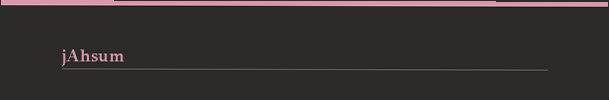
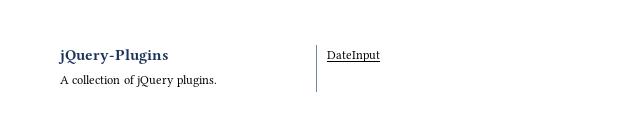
[60,49,126,67] jAhsum -> [58,49,169,64] [60,75,217,87] [327,51,380,62] jQuery-Plugins // A collection of jQuery plugins. // DateInput

